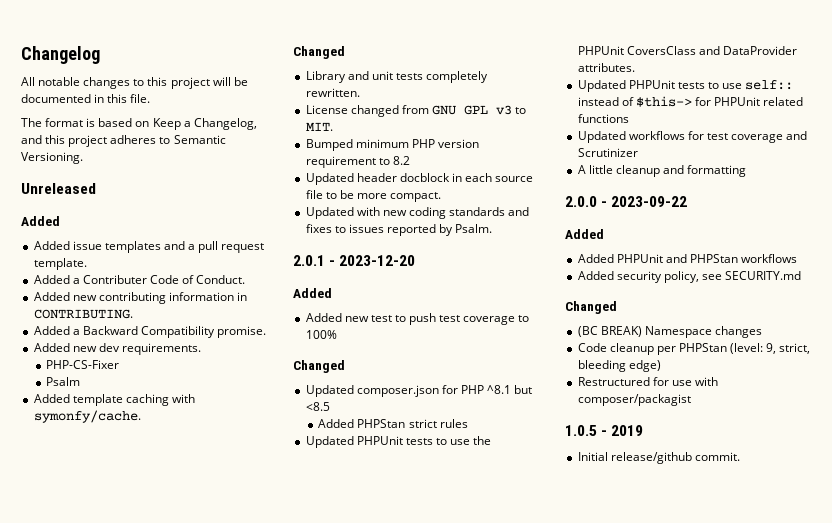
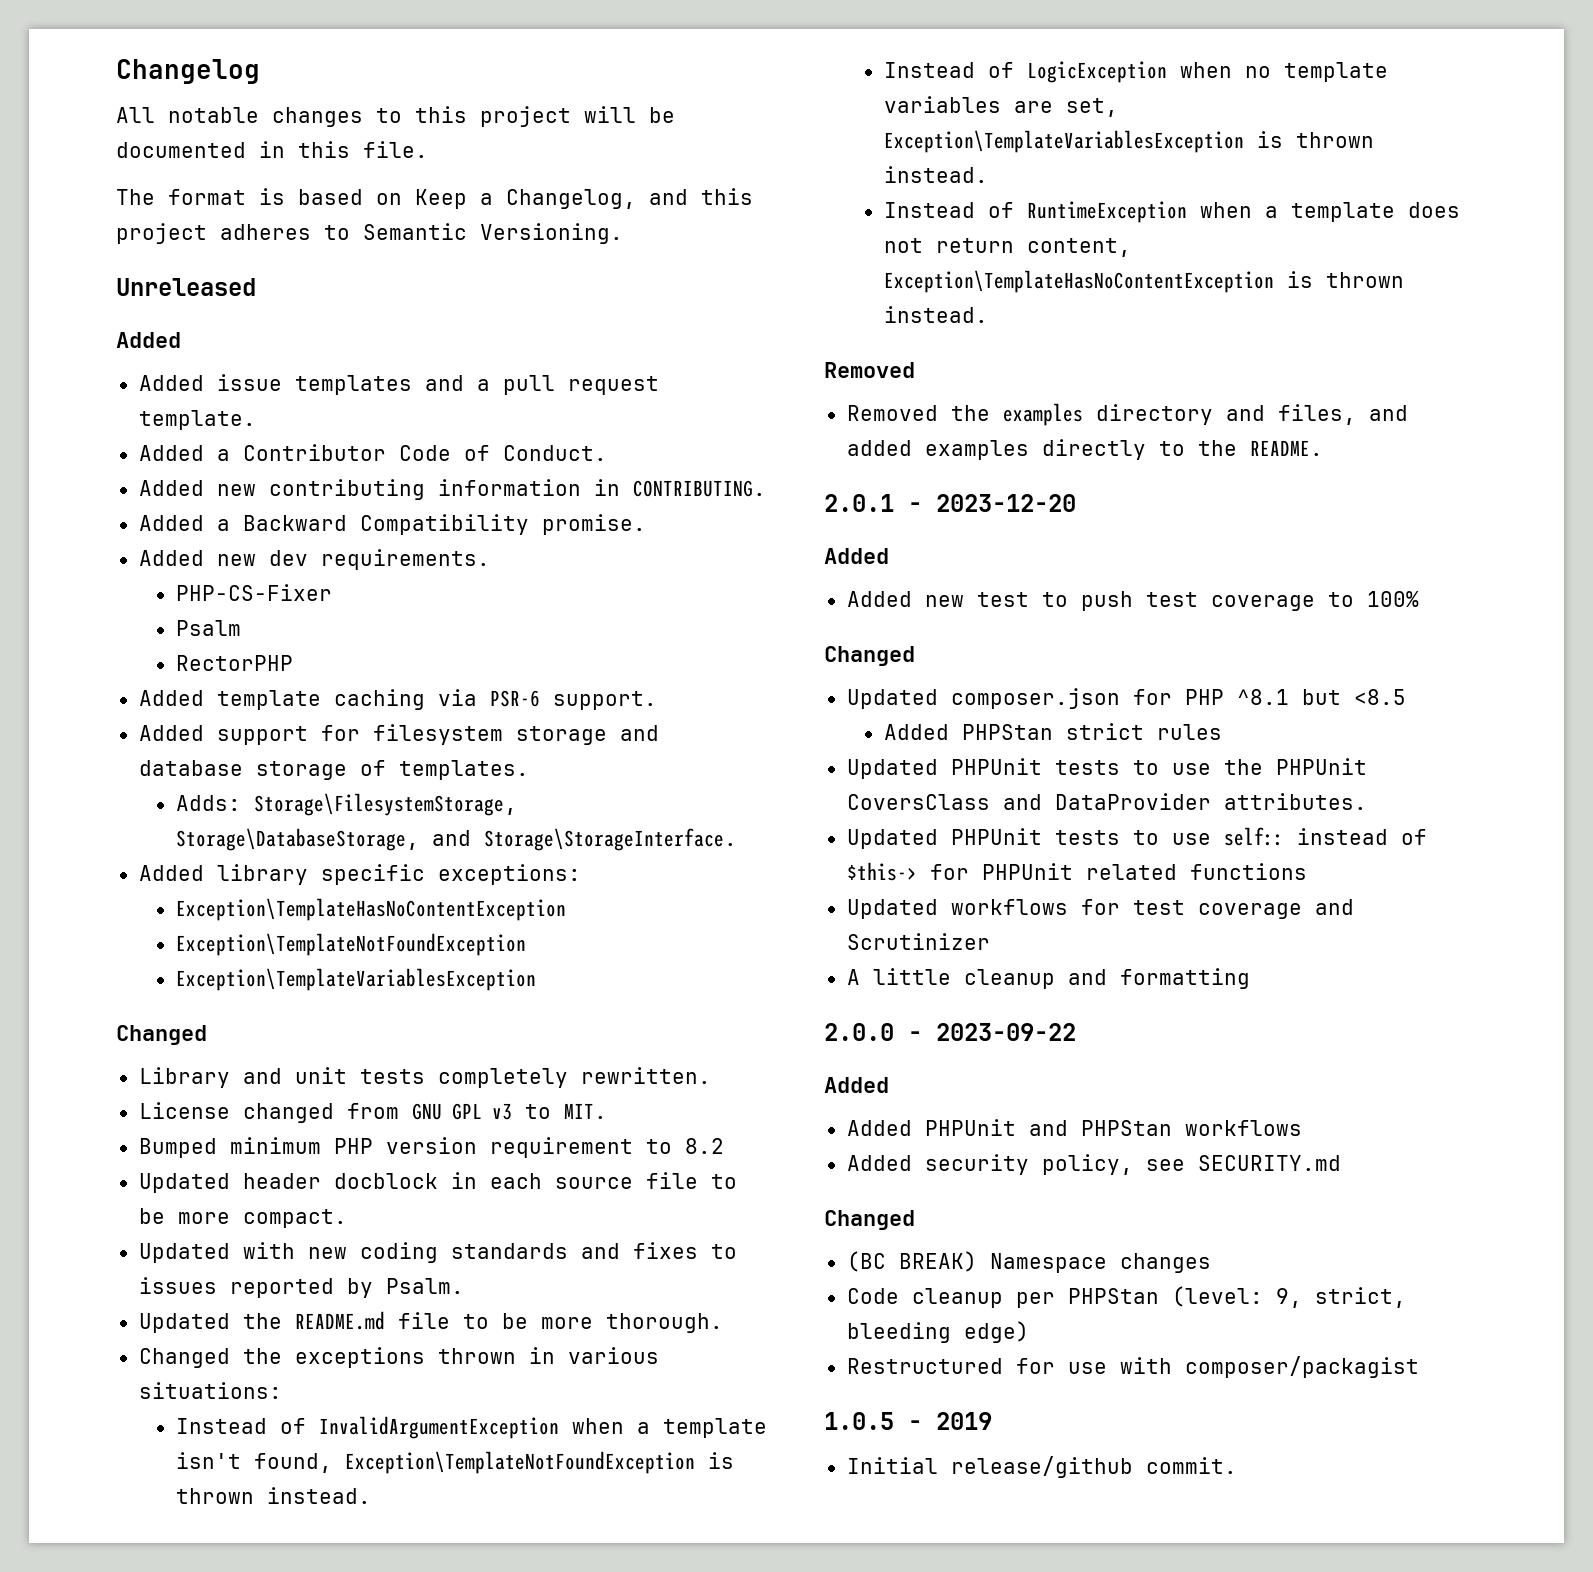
[82,275,147,284] Contributer -> [242,444,386,461] Contributor
(81, 381) none -> [175,655,293,671] // RectorPHP
[171,394,195,403] [33,410,141,423] with symonfy/cache. -> [437,689,657,710] [138,724,659,745] [138,760,529,780] [175,793,517,816] [175,828,737,851] [138,864,581,885] [175,898,566,921] [175,933,526,956] [175,968,536,991] via PSR-6 support. // Added support for filesystem storage and database storage of templates. // Adds: Storage\FilesystemStorage, Storage\DatabaseStorage, and Storage\StorageInterface. // Added library specific exceptions: // Exception\TemplateHasNoContentException // Exception\TemplateNotFoundException // Exception\TemplateVariablesException
(493, 228) none -> [138,1311,723,1333] [138,1347,659,1368] [138,1382,282,1399] [175,1416,767,1439] [175,1451,734,1474] [175,1487,371,1504] [883,61,1388,83] [883,96,1118,117] [883,130,1374,153] [883,166,988,183] [883,201,1460,223] [883,238,1131,257] [883,270,1404,293] [883,306,988,323] [824,362,915,378] [846,403,1408,426] [846,439,1323,460] // Updated the README.md file to be more thorough. // Changed the exceptions thrown in various situations: // Instead of InvalidArgumentException when a template isn't found, Exception\TemplateNotFoundException is thrown instead. // Instead of LogicException when no template variables are set, Exception\TemplateVariablesException is thrown instead. // Instead of RuntimeException when a template does not return content, Exception\TemplateHasNoContentException is thrown instead. // Removed // Removed the examples directory and files, and added examples directly to the README.

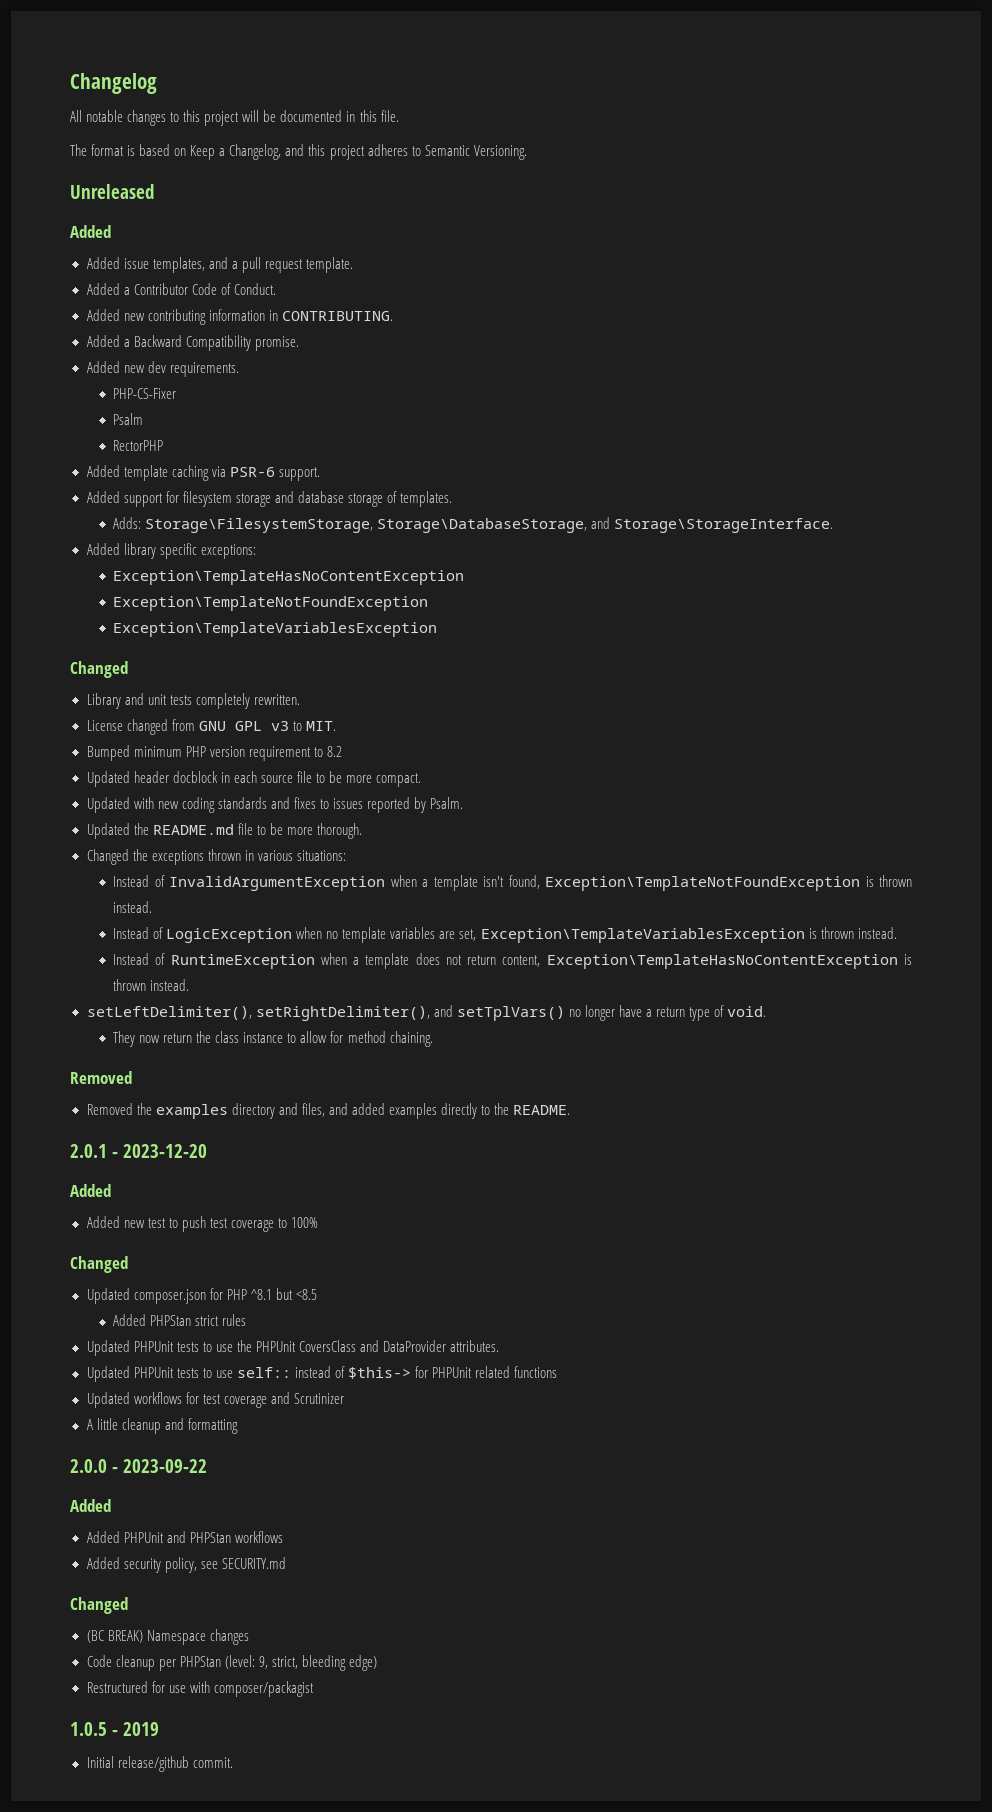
[294,375,412,395] templates -> [152,257,205,273] templates,
(988, 314) none -> [86,1005,767,1021] [113,1031,433,1047] // setLeftDelimiter(), setRightDelimiter(), and setTplVars() no longer have a return type of void. // They now return the class instance to allow for method chaining.

